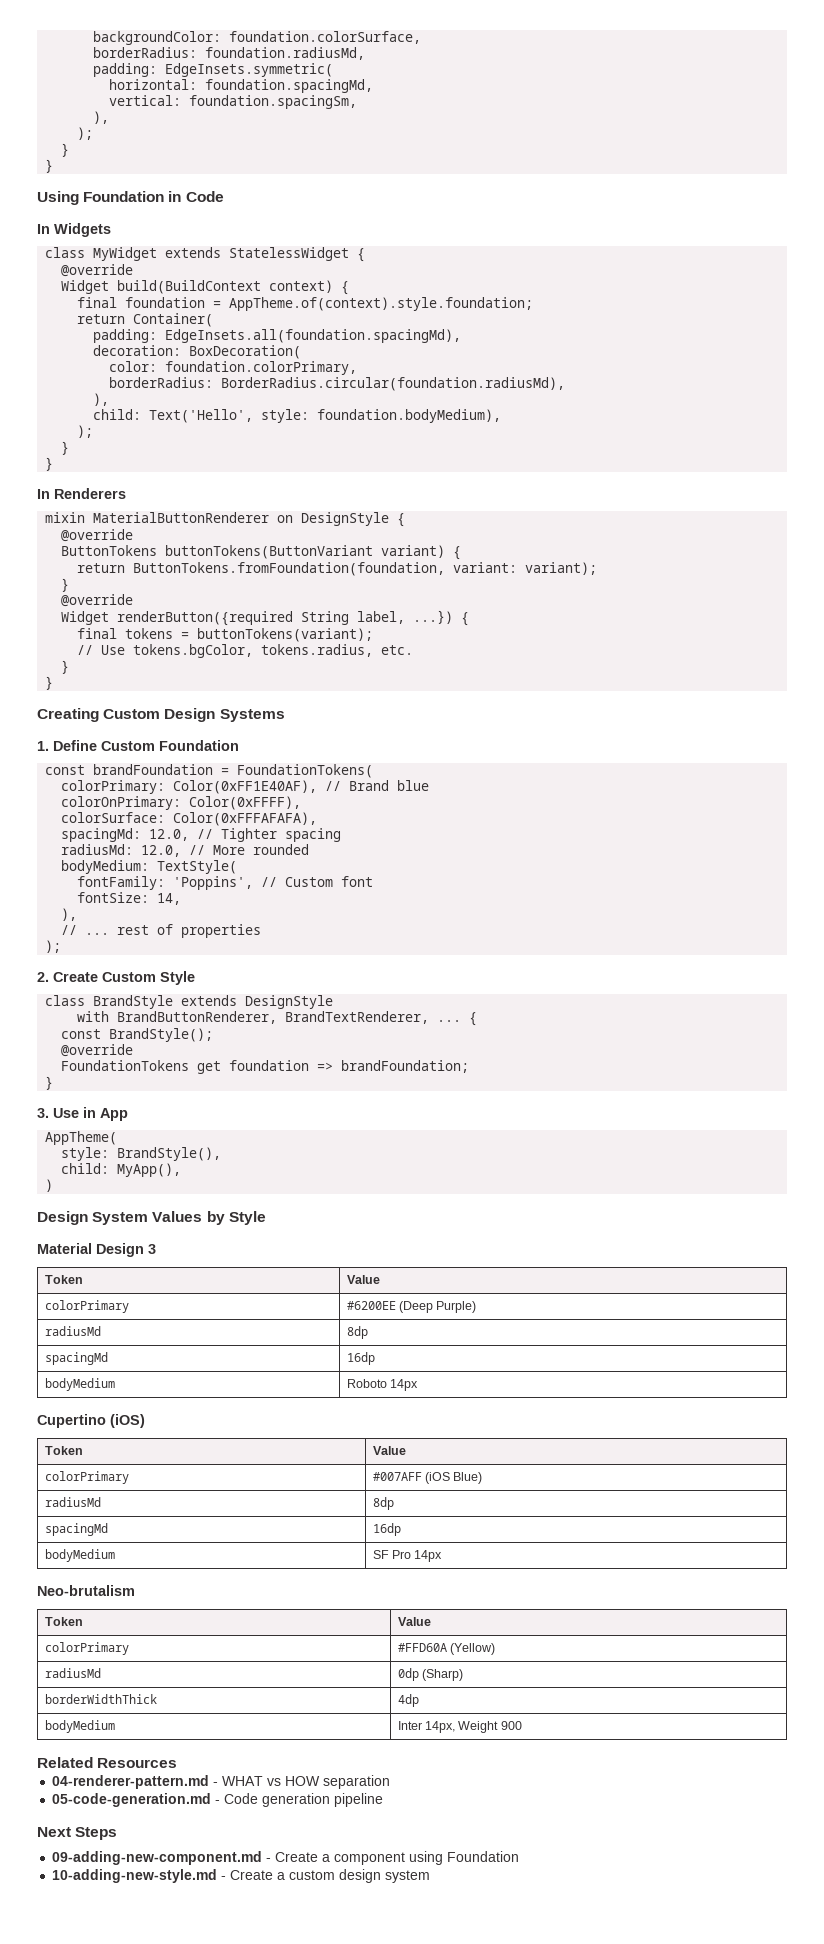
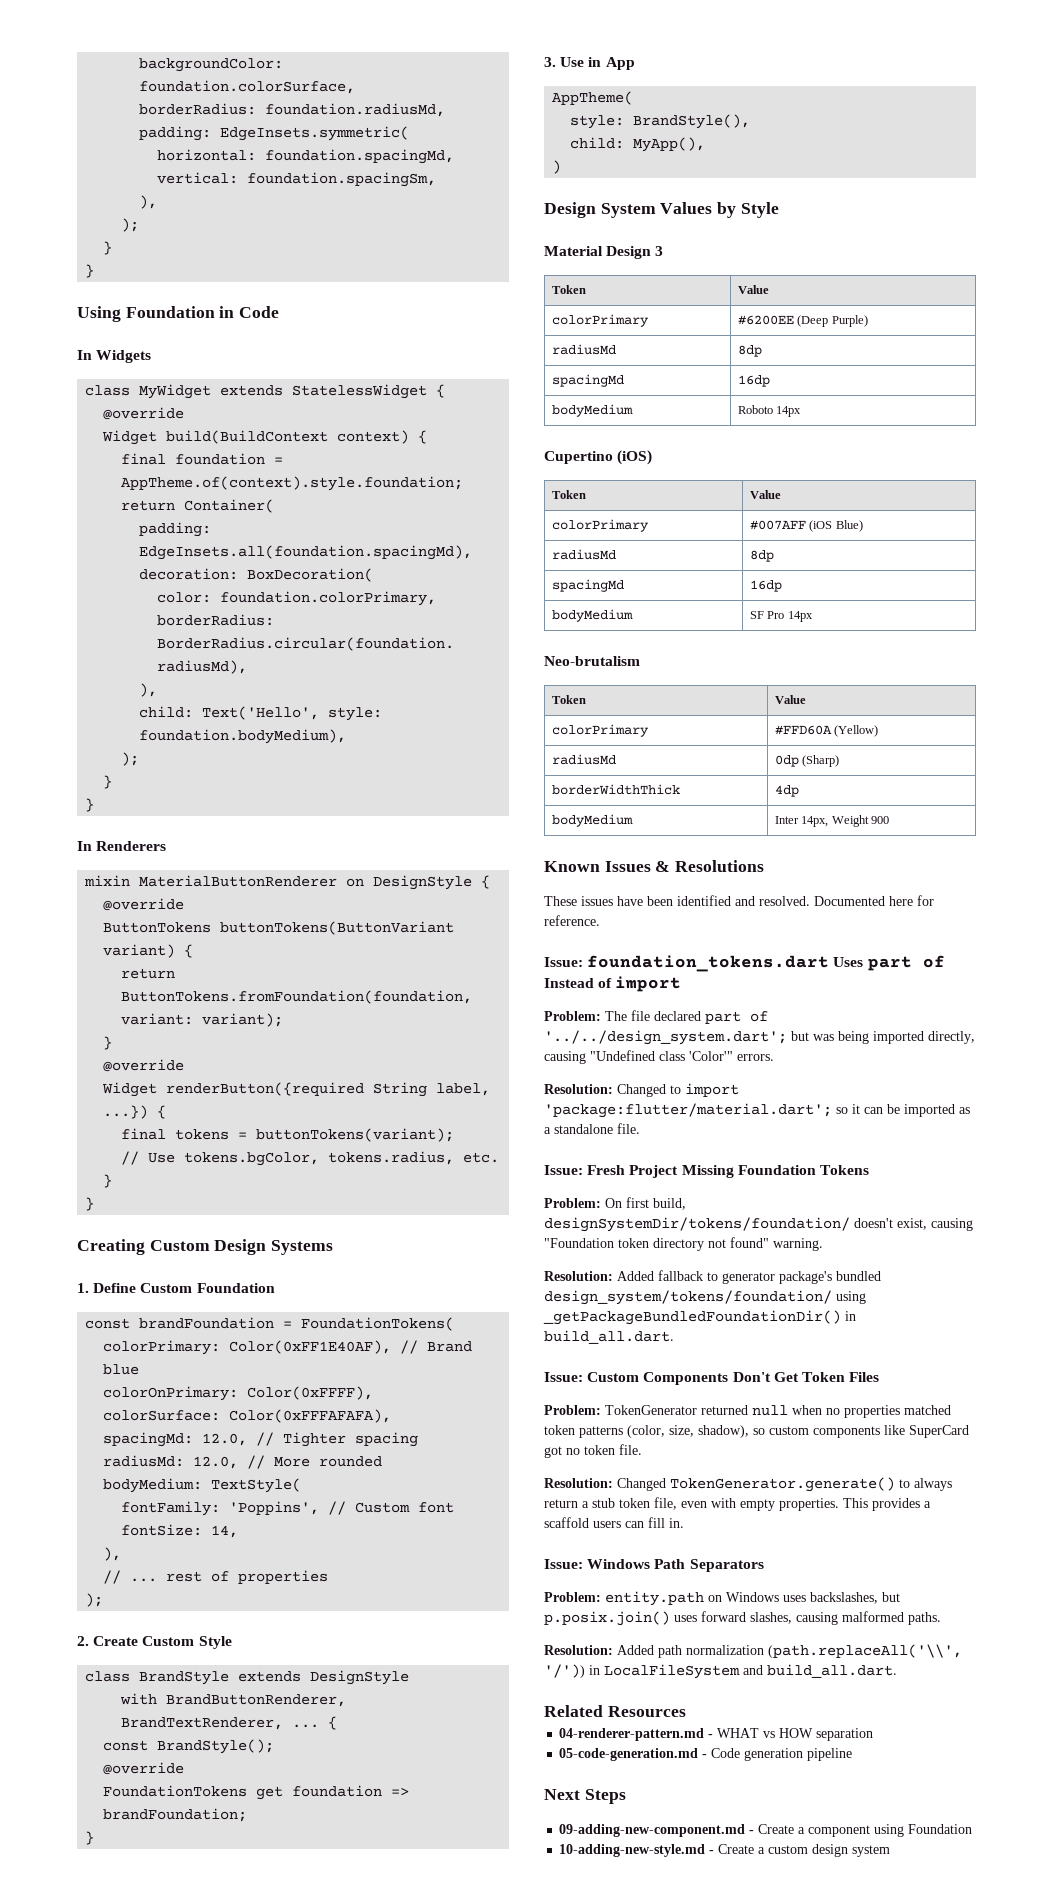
(522, 1725) none -> [544,860,765,872] [544,895,934,906] [544,915,600,926] [544,955,945,972] [544,976,682,992] [544,1010,768,1024] [544,1030,975,1045] [544,1050,774,1064] [544,1083,739,1097] [544,1103,970,1118] [544,1123,640,1134] [544,1165,869,1178] [544,1197,686,1210] [544,1217,973,1232] [544,1237,823,1251] [544,1270,881,1284] [544,1290,866,1305] [543,1310,856,1325] [544,1330,674,1344] [544,1372,880,1385] [544,1405,951,1418] [544,1425,969,1438] [544,1444,642,1458] [544,1477,952,1492] [544,1497,931,1511] [544,1517,684,1528] [544,1559,764,1572] [544,1591,900,1606] [544,1611,941,1626] [544,1644,962,1658] [544,1664,897,1679] // Known Issues & Resolutions // These issues have been identified and resolved. Documented here for reference. // Issue: foundation_tokens.dart Uses part of Instead of import // Problem: The file declared part of '../../design_system.dart'; but was being imported directly, causing "Undefined class 'Color'" errors. // Resolution: Changed to import 'package:flutter/material.dart'; so it can be imported as a standalone file. // Issue: Fresh Project Missing Foundation Tokens // Problem: On first build, designSystemDir/tokens/foundation/ doesn't exist, causing "Foundation token directory not found" warning. // Resolution: Added fallback to generator package's bundled design_system/tokens/foundation/ using _getPackageBundledFoundationDir() in build_all.dart. // Issue: Custom Components Don't Get Token Files // Problem: TokenGenerator returned null when no properties matched token patterns (color, size, shadow), so custom components like SuperCard got no token file. // Resolution: Changed TokenGenerator.generate() to always return a stub token file, even with empty properties. This provides a scaffold users can fill in. // Issue: Windows Path Separators // Problem: entity.path on Windows uses backslashes, but p.posix.join() uses forward slashes, causing malformed paths. // Resolution: Added path normalization (path.replaceAll('\\', '/')) in LocalFileSystem and build_all.dart.

